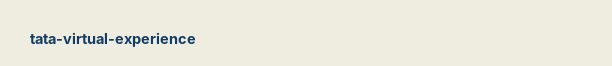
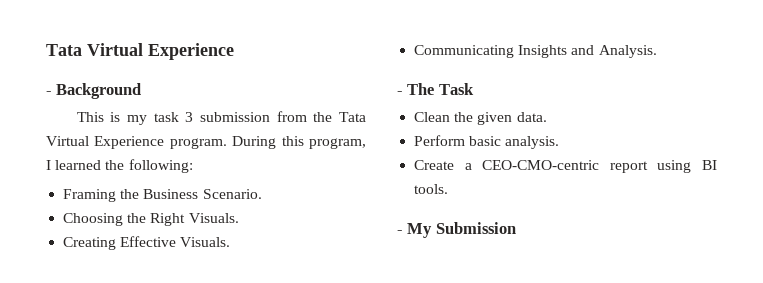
[30,32,196,47] tata-virtual-experience -> [46,43,234,60] [46,83,142,99] [76,111,366,125] [46,136,366,149] [46,159,193,173] [63,189,262,202] [63,213,239,226] [63,236,231,250] [414,45,657,58] [397,83,474,95] [414,112,547,125] [414,135,560,149] [414,160,717,173] [414,184,449,194] [397,222,516,238] Tata Virtual Experience // - Background // This is my task 3 submission from the Tata Virtual Experience program. During this program, I learned the following: // Framing the Business Scenario. // Choosing the Right Visuals. // Creating Effective Visuals. // Communicating Insights and Analysis. // - The Task // Clean the given data. // Perform basic analysis. // Create a CEO-CMO-centric report using BI tools. // - My Submission

